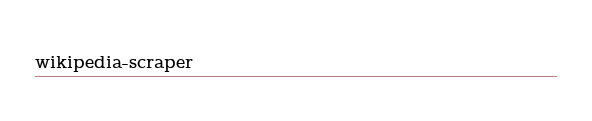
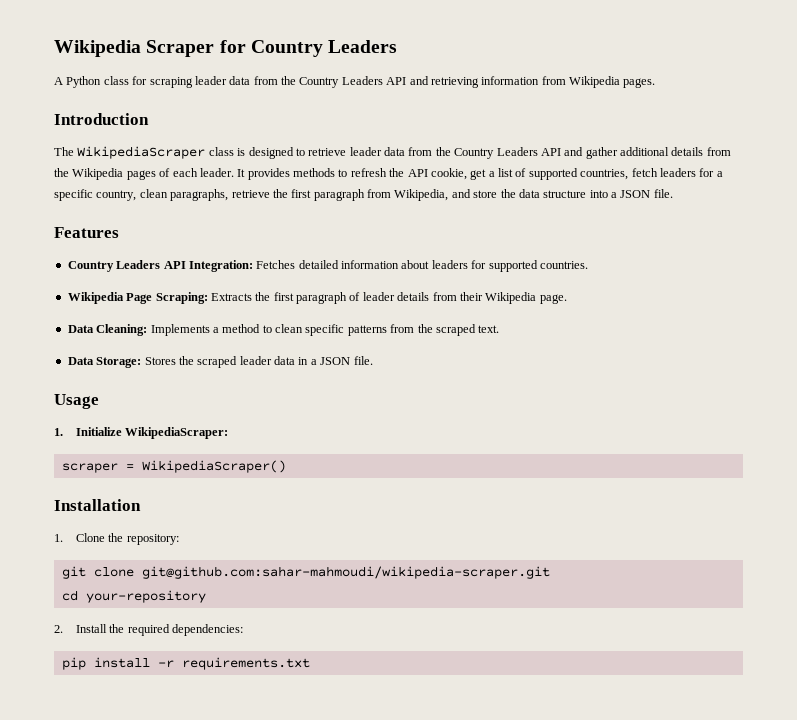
[35,56,193,72] wikipedia-scraper -> [54,40,398,57] [54,76,656,88] [54,113,149,125] [54,146,731,159] [54,168,723,180] [54,189,673,201] [54,227,119,238] [67,260,588,272] [67,292,567,304] [67,324,500,336] [67,356,373,368] [54,394,99,409] [54,427,229,439] [61,460,286,473] [54,499,141,511] [54,533,179,545] [61,566,550,579] [61,590,206,603] [54,624,243,636] [61,657,310,670] Wikipedia Scraper for Country Leaders // A Python class for scraping leader data from the Country Leaders API and retrieving information from Wikipedia pages. // Introduction // The WikipediaScraper class is designed to retrieve leader data from the Country Leaders API and gather additional details from the Wikipedia pages of each leader. It provides methods to refresh the API cookie, get a list of supported countries, fetch leaders for a specific country, clean paragraphs, retrieve the first paragraph from Wikipedia, and store the data structure into a JSON file. // Features // Country Leaders API Integration: Fetches detailed information about leaders for supported countries. // Wikipedia Page Scraping: Extracts the first paragraph of leader details from their Wikipedia page. // Data Cleaning: Implements a method to clean specific patterns from the scraped text. // Data Storage: Stores the scraped leader data in a JSON file. // Usage // 1. Initialize WikipediaScraper: // scraper = WikipediaScraper() // Installation // 1. Clone the repository: // git clone git@github.com:sahar-mahmoudi/wikipedia-scraper.git // cd your-repository // 2. Install the required dependencies: // pip install -r requirements.txt

